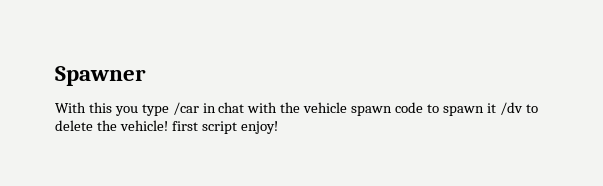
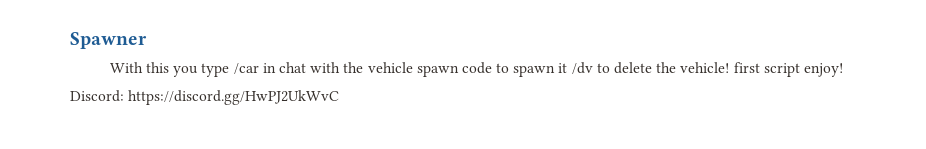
(278, 127) none -> [70,90,340,105] // Discord: https://discord.gg/HwPJ2UkWvC

